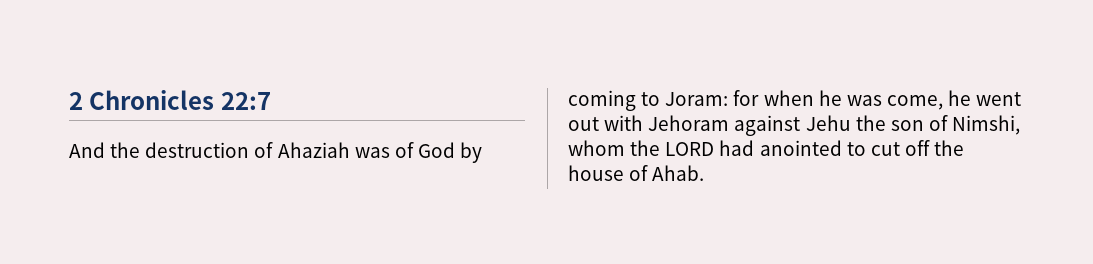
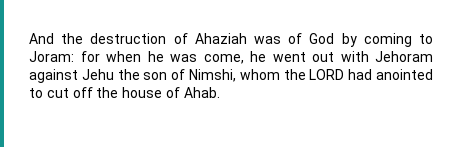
[69,90,271,110] 2 Chronicles 22:7 // -> (29, 38) none

